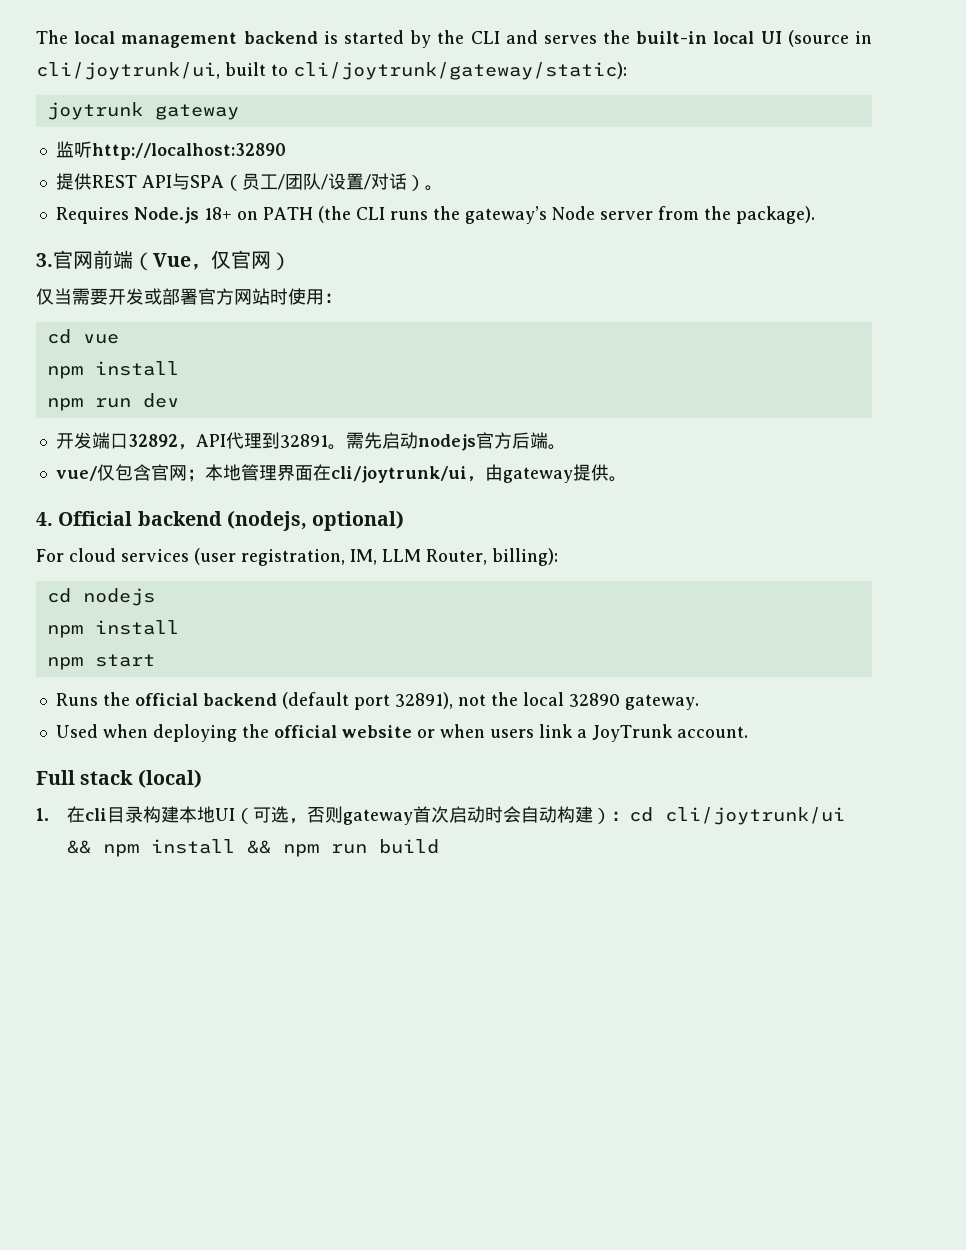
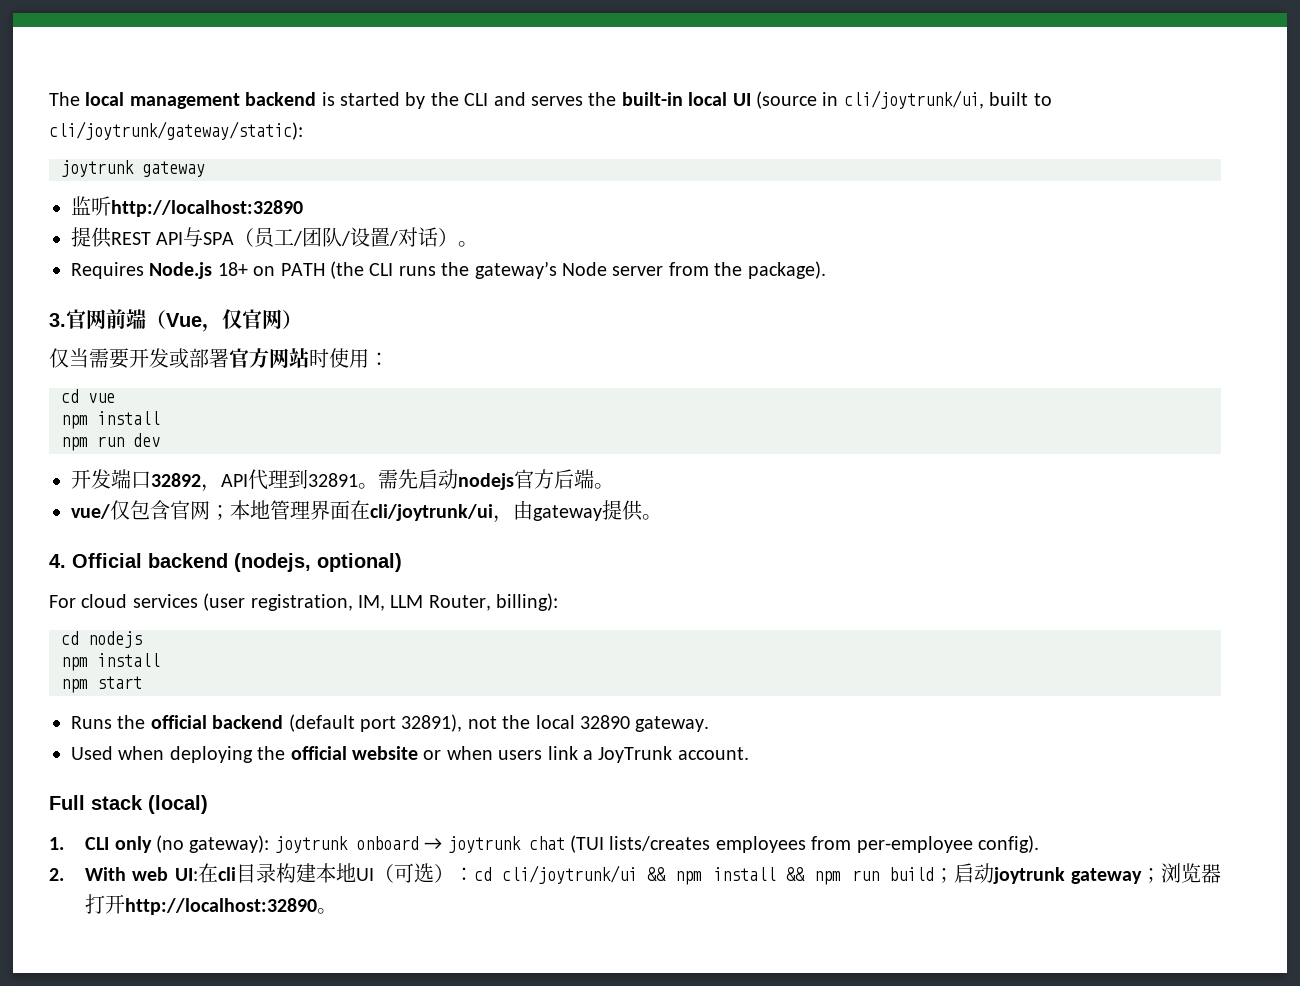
(49, 814) none -> [85,835,1040,853] [49,867,198,881] CLI only (no gateway): joytrunk onboard → joytrunk chat (TUI lists/creates employees from per-employee config). // 2. With web UI:
[289,806,594,825] ，否则gateway首次启动时会自动构建 -> (434, 873) none
(440, 846) none -> [933,863,1221,884] [85,894,338,915] ；启动joytrunk gateway；浏览器打开http://localhost:32890。

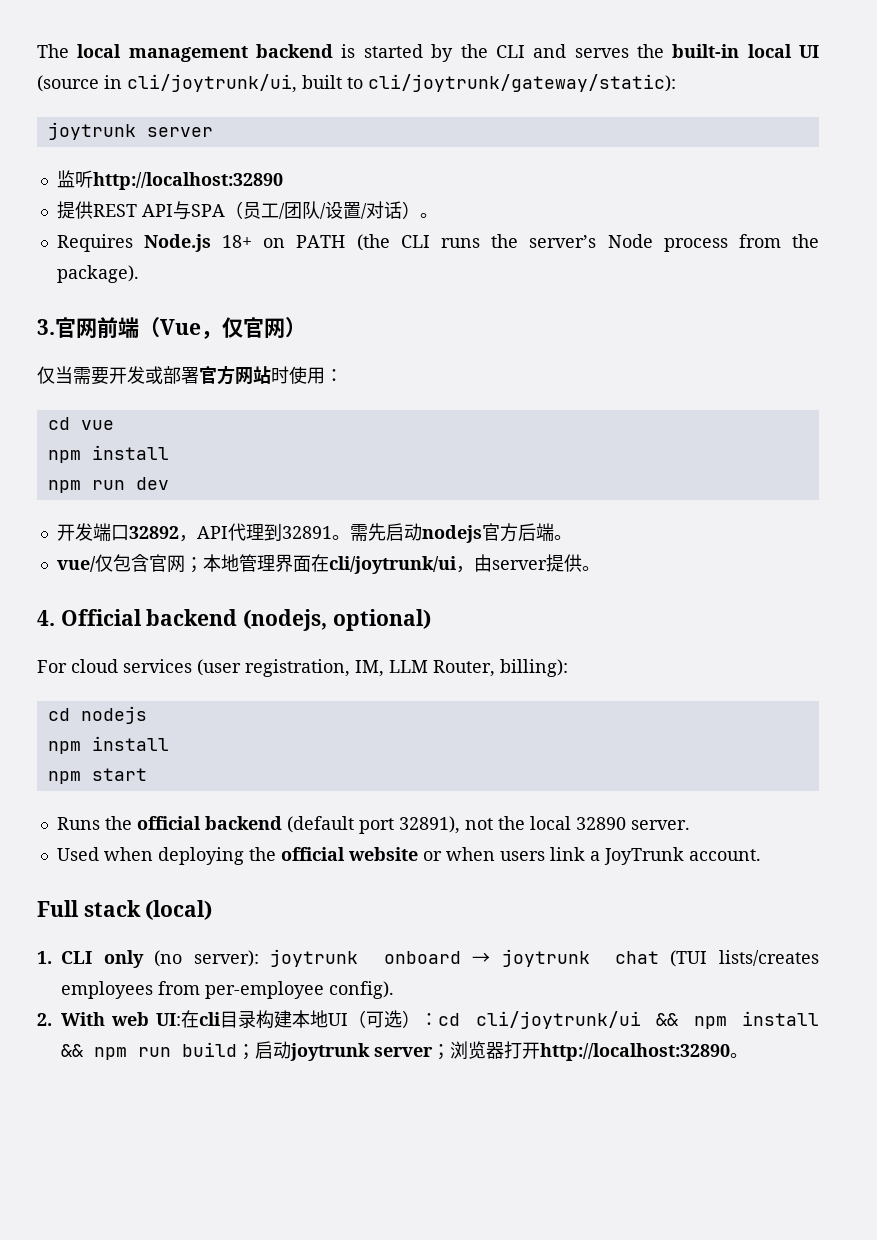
[142,161,205,177] gateway -> [146,127,213,137] server
[474,261,664,279] gateway’s Node server -> [529,234,728,252] server’s Node process
[533,505,602,521] gateway -> [491,560,547,570] server
[635,716,710,732] gateway. -> [630,820,690,830] server.
[189,835,270,853] gateway): -> [193,950,259,967] server):
[1070,868,1142,884] gateway -> [374,1047,433,1057] server

